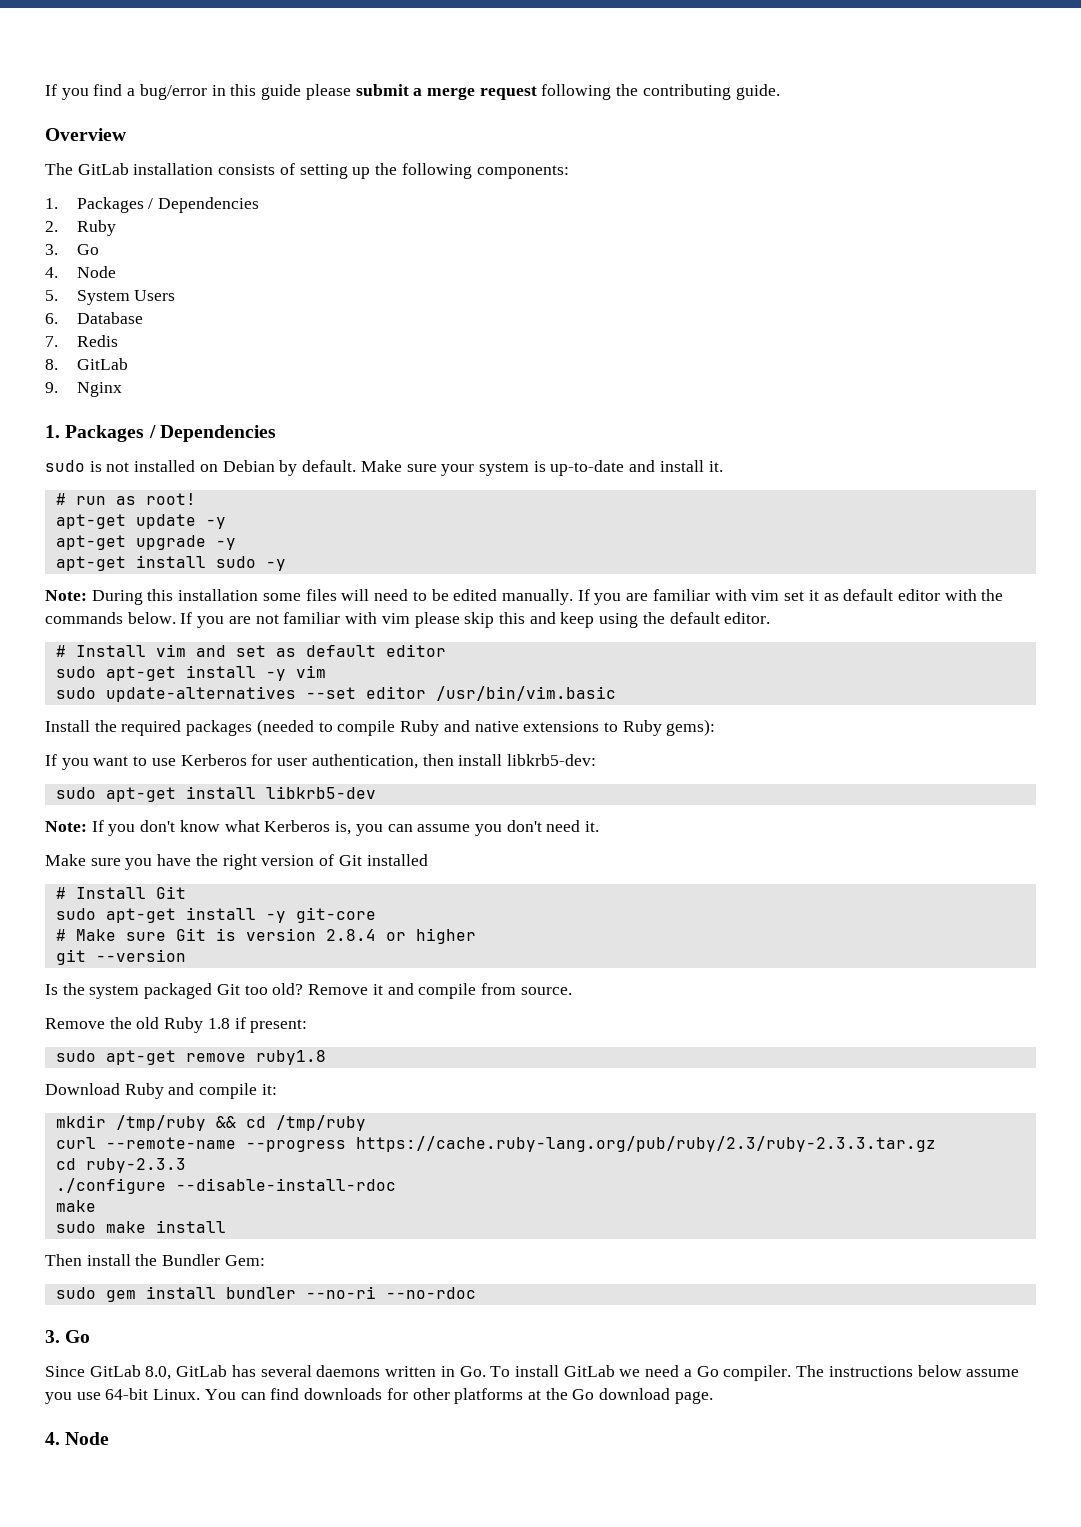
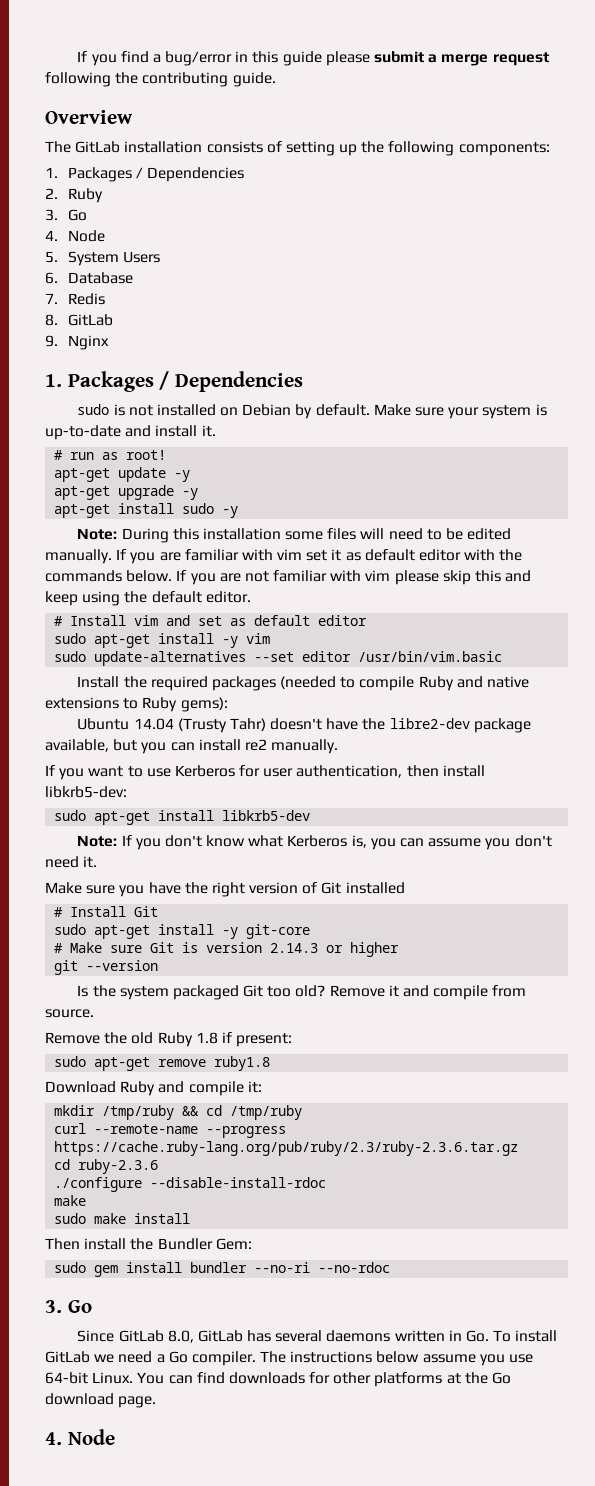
(716, 727) none -> [77,718,531,733] [45,739,339,754] // Ubuntu 14.04 (Trusty Tahr) doesn't have the libre2-dev package available, but you can install re2 manually.
[325,929,376,941] 2.8.4 -> [270,943,319,953] 2.14.3
[355,1136,936,1152] [55,1158,186,1173] https://cache.ruby-lang.org/pub/ruby/2.3/ruby-2.3.3.tar.gz // cd ruby-2.3.3 -> [54,1141,519,1156] [54,1159,159,1174] https://cache.ruby-lang.org/pub/ruby/2.3/ruby-2.3.6.tar.gz // cd ruby-2.3.6

